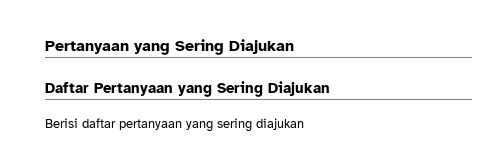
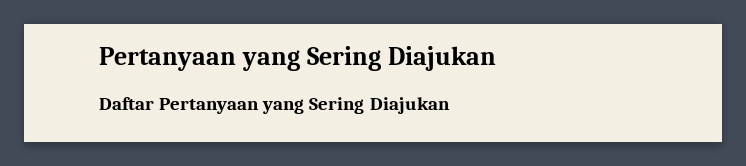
[45,118,304,132] // Berisi daftar pertanyaan yang sering diajukan -> (450, 105) none

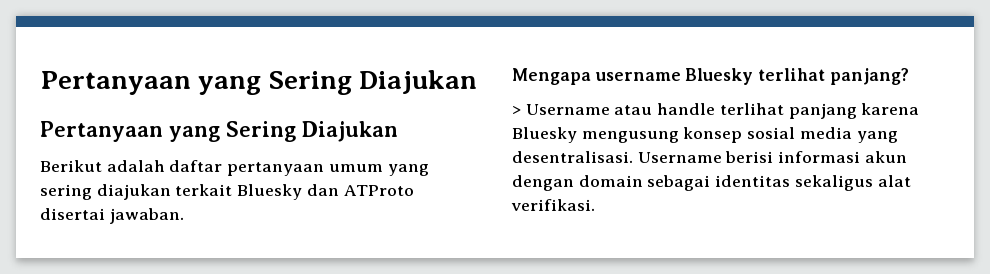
[99,46,496,71] [99,97,450,114] Pertanyaan yang Sering Diajukan // Daftar Pertanyaan yang Sering Diajukan -> [40,70,478,95] [40,121,398,142] [40,160,429,176] [40,184,414,200] [40,208,184,224] [512,68,909,85] [512,103,920,119] [512,127,898,143] [512,151,907,163] [512,175,911,191] [511,199,595,211] Pertanyaan yang Sering Diajukan // Pertanyaan yang Sering Diajukan // Berikut adalah daftar pertanyaan umum yang sering diajukan terkait Bluesky dan ATProto disertai jawaban. // Mengapa username Bluesky terlihat panjang? // > Username atau handle terlihat panjang karena Bluesky mengusung konsep sosial media yang desentralisasi. Username berisi informasi akun dengan domain sebagai identitas sekaligus alat verifikasi.

